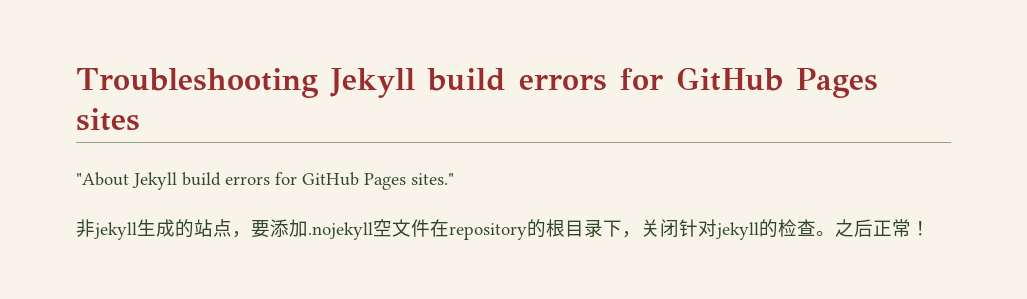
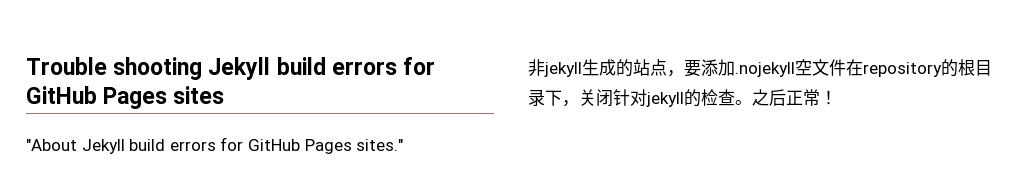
[76,68,318,98] Troubleshooting -> [26,57,203,80] Trouble shooting

